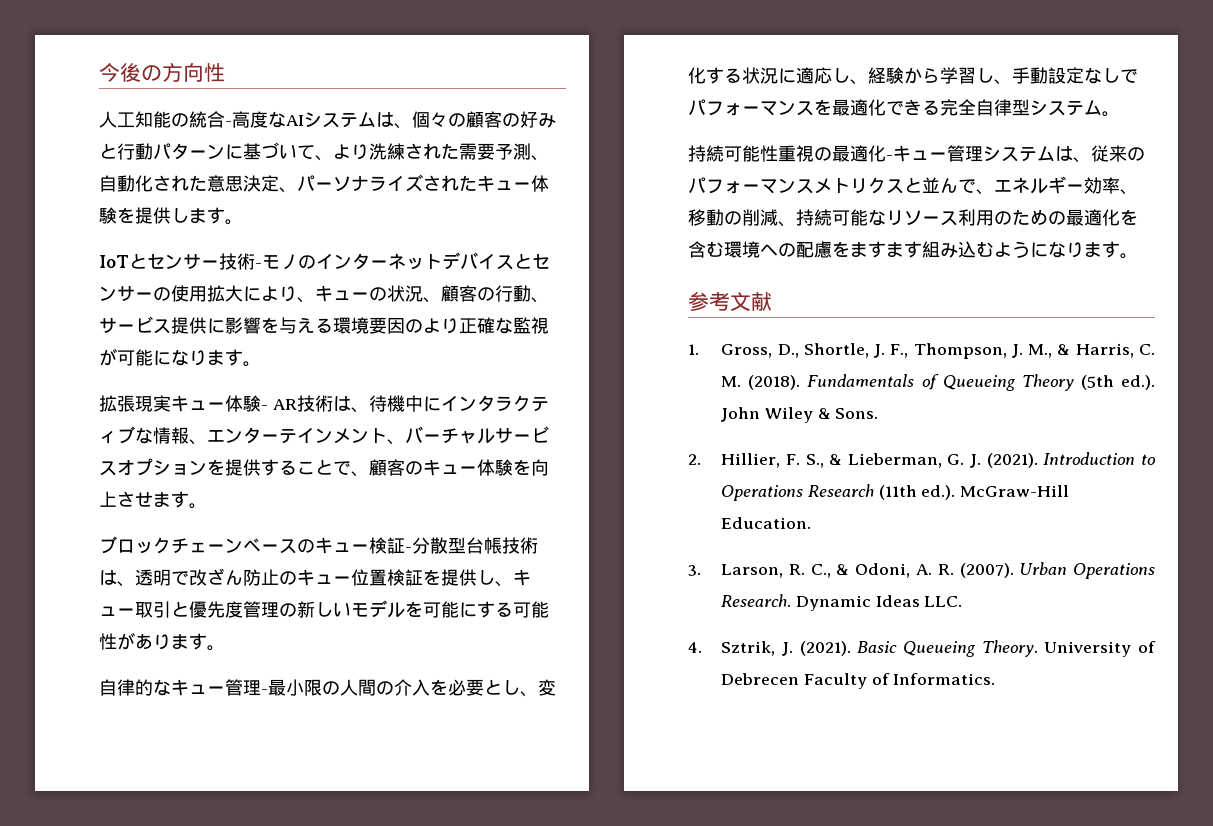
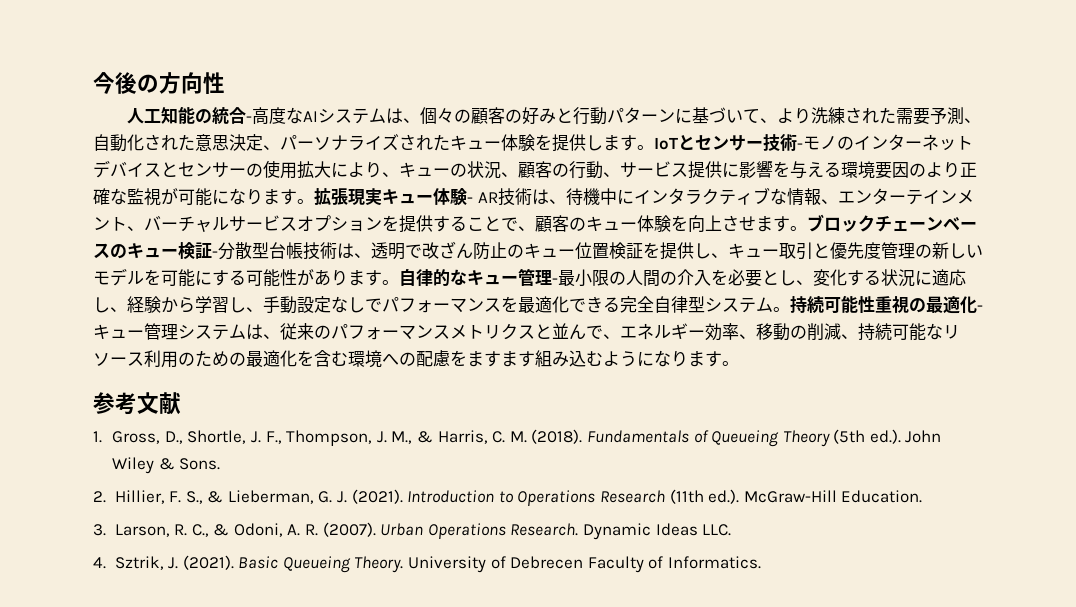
(243, 222) // -> (654, 147) none
(261, 364) // -> (314, 201) none
(207, 506) // -> (807, 228) none
(225, 648) // -> (399, 282) none
(1120, 114) // -> (790, 309) none

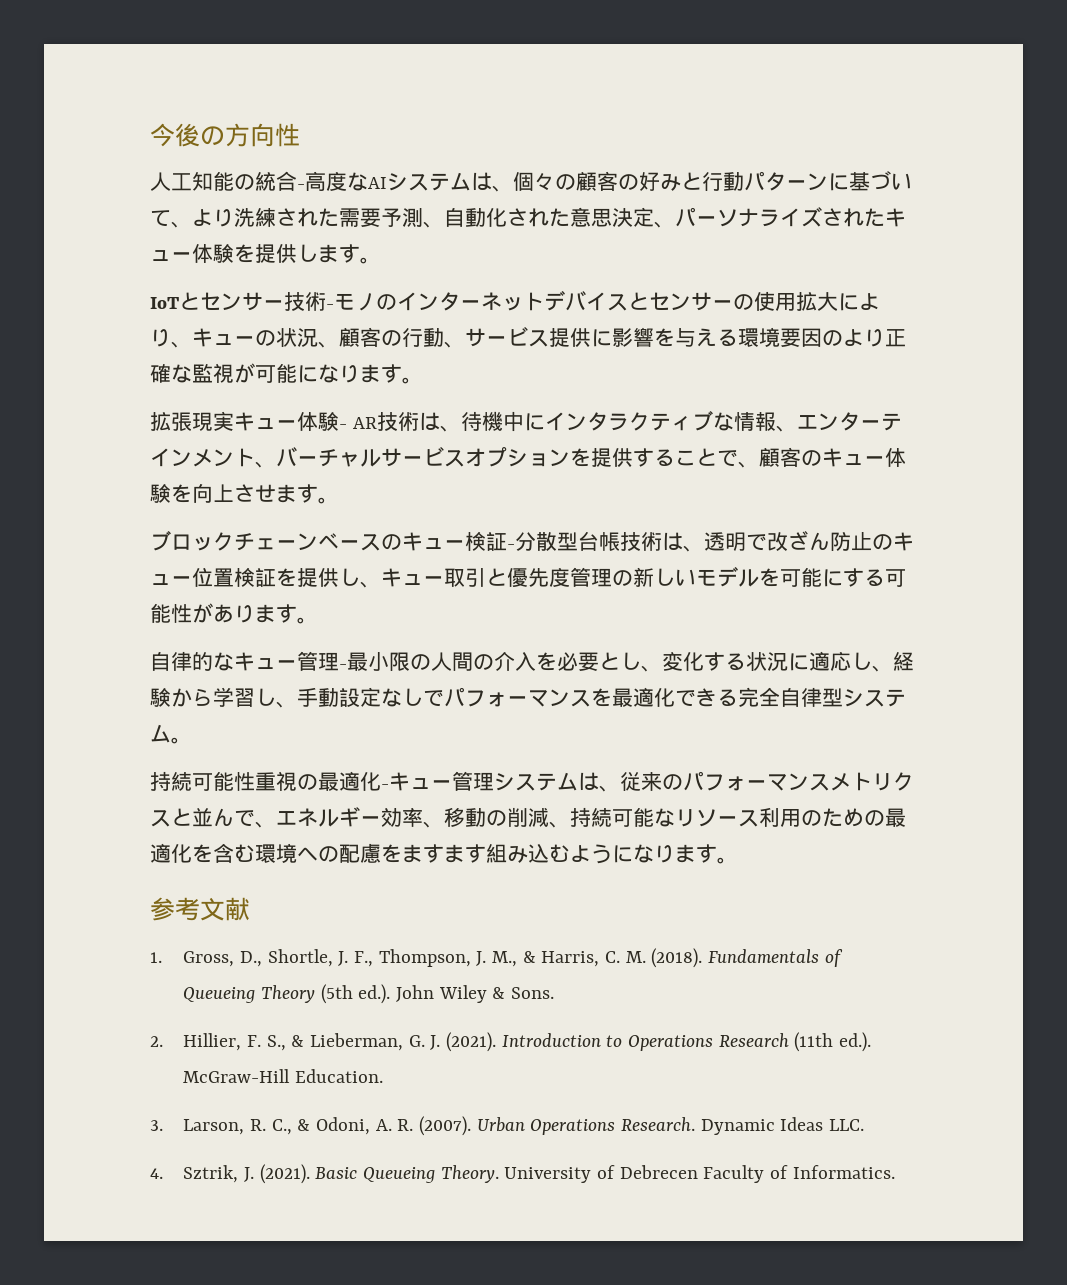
(654, 147) none -> (381, 260) //
(314, 201) none -> (423, 380) //
(807, 228) none -> (339, 500) //
(399, 282) none -> (318, 620) //
(790, 309) none -> (192, 740) //

